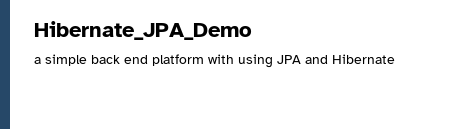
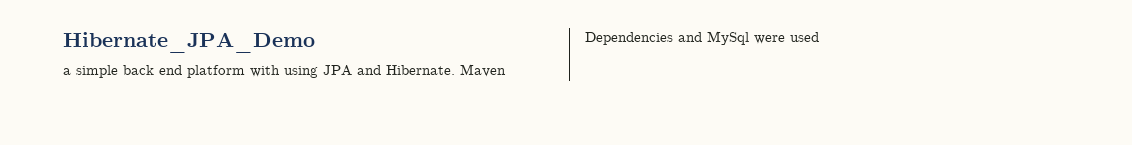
[332,54,395,64] Hibernate -> [386,64,506,77] [585,31,819,45] Hibernate. Maven Dependencies and MySql were used

